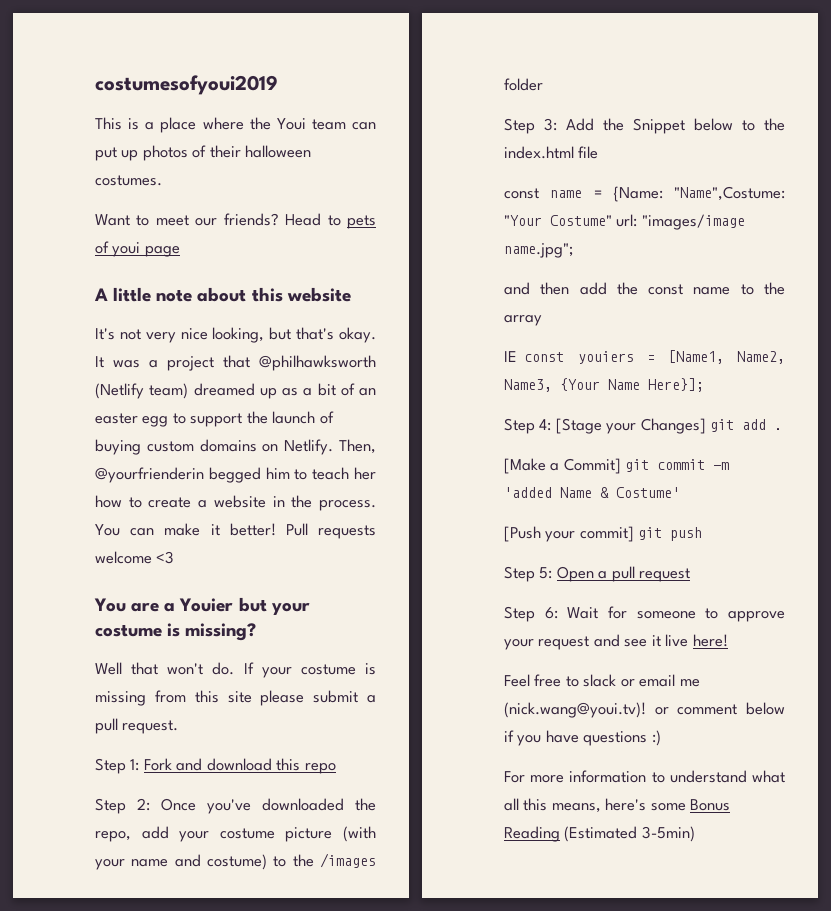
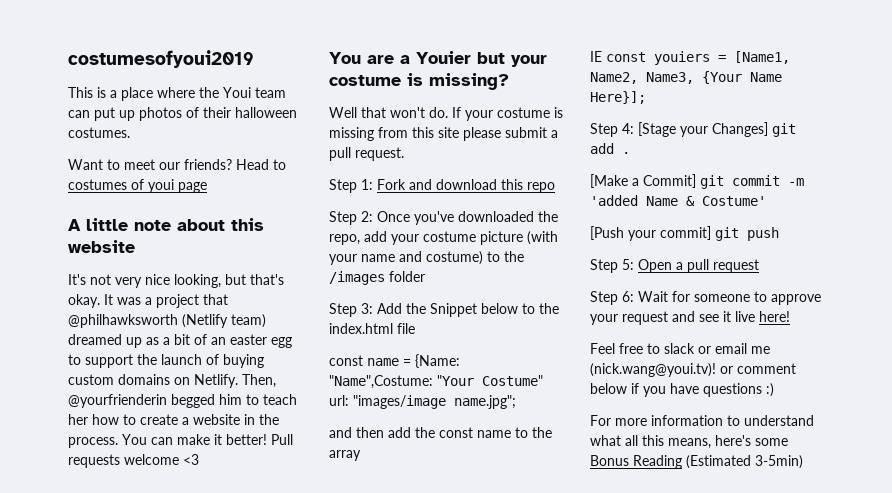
[347,215,376,229] pets -> [68,179,127,190] costumes

